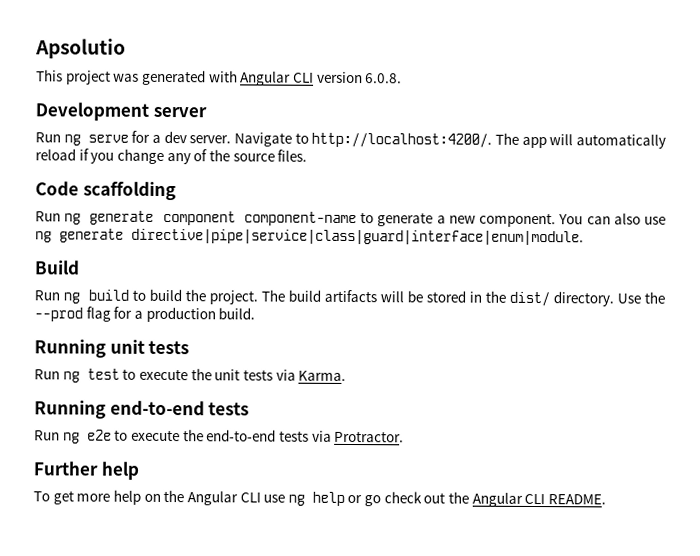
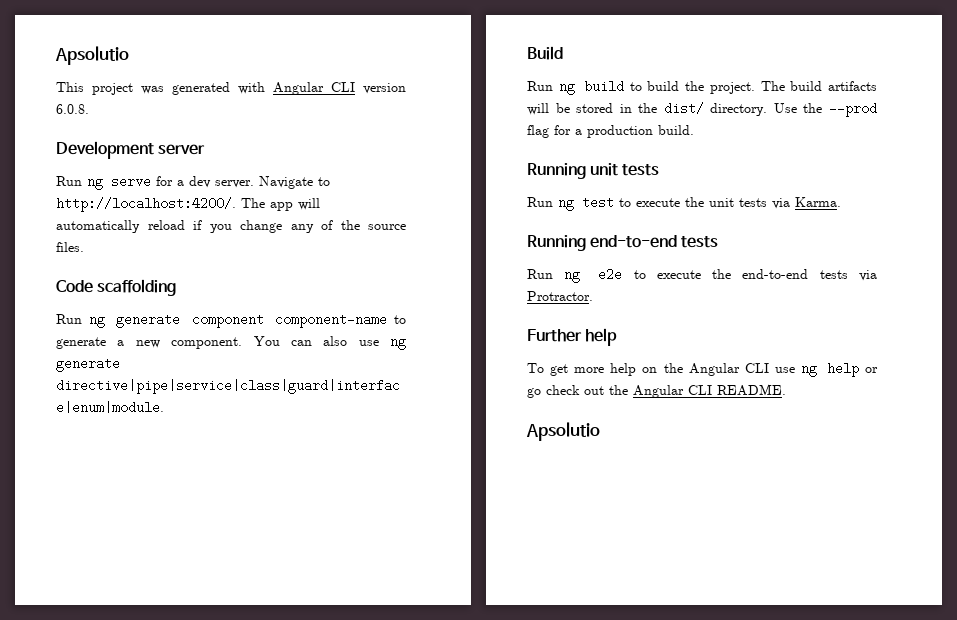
(606, 499) none -> [526,422,600,441] // Apsolutio

